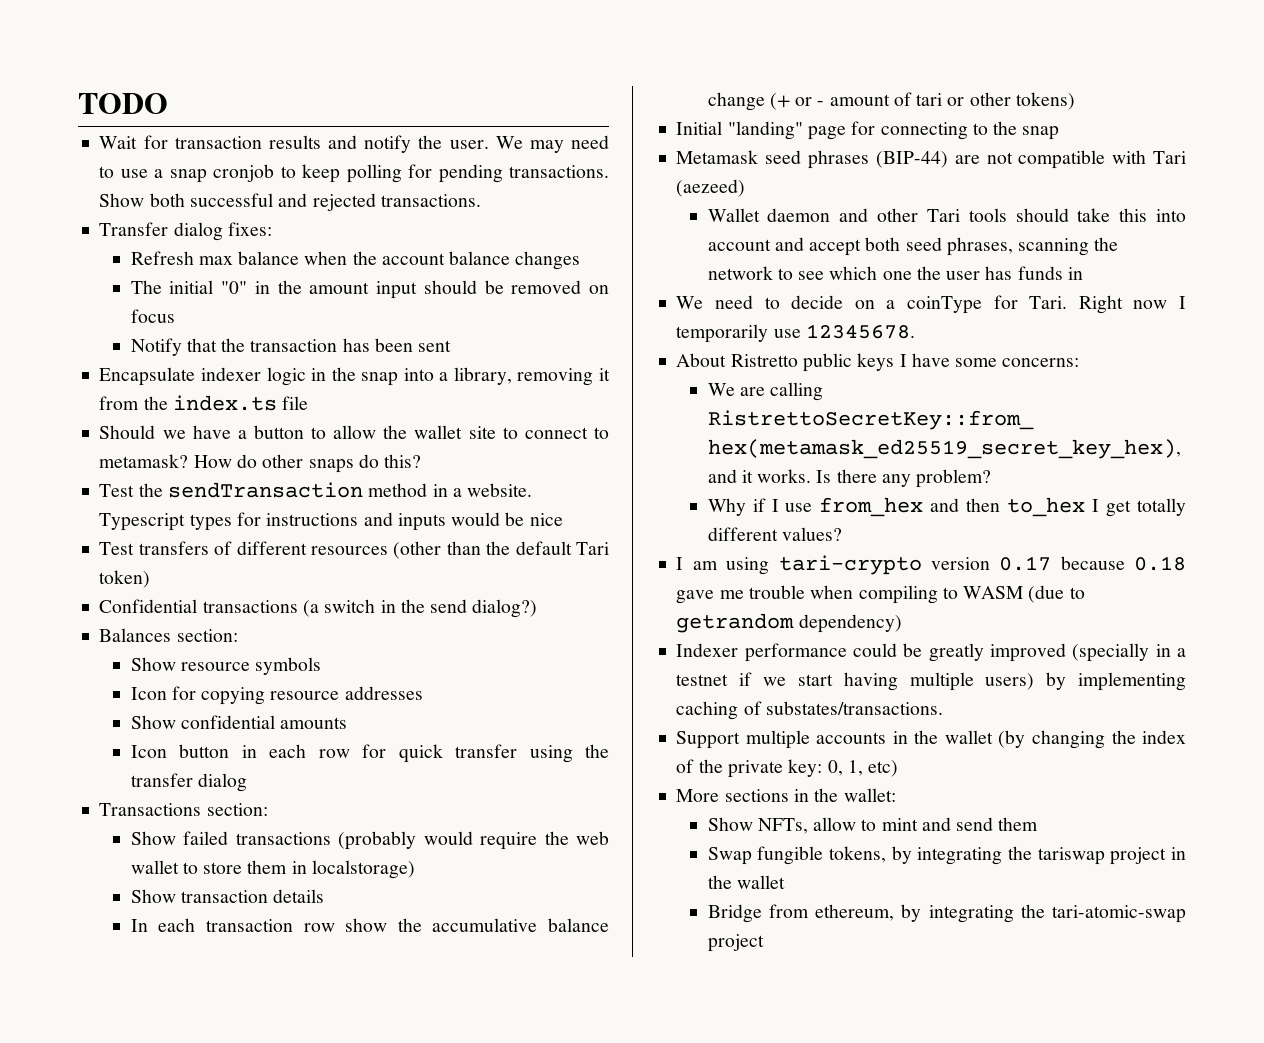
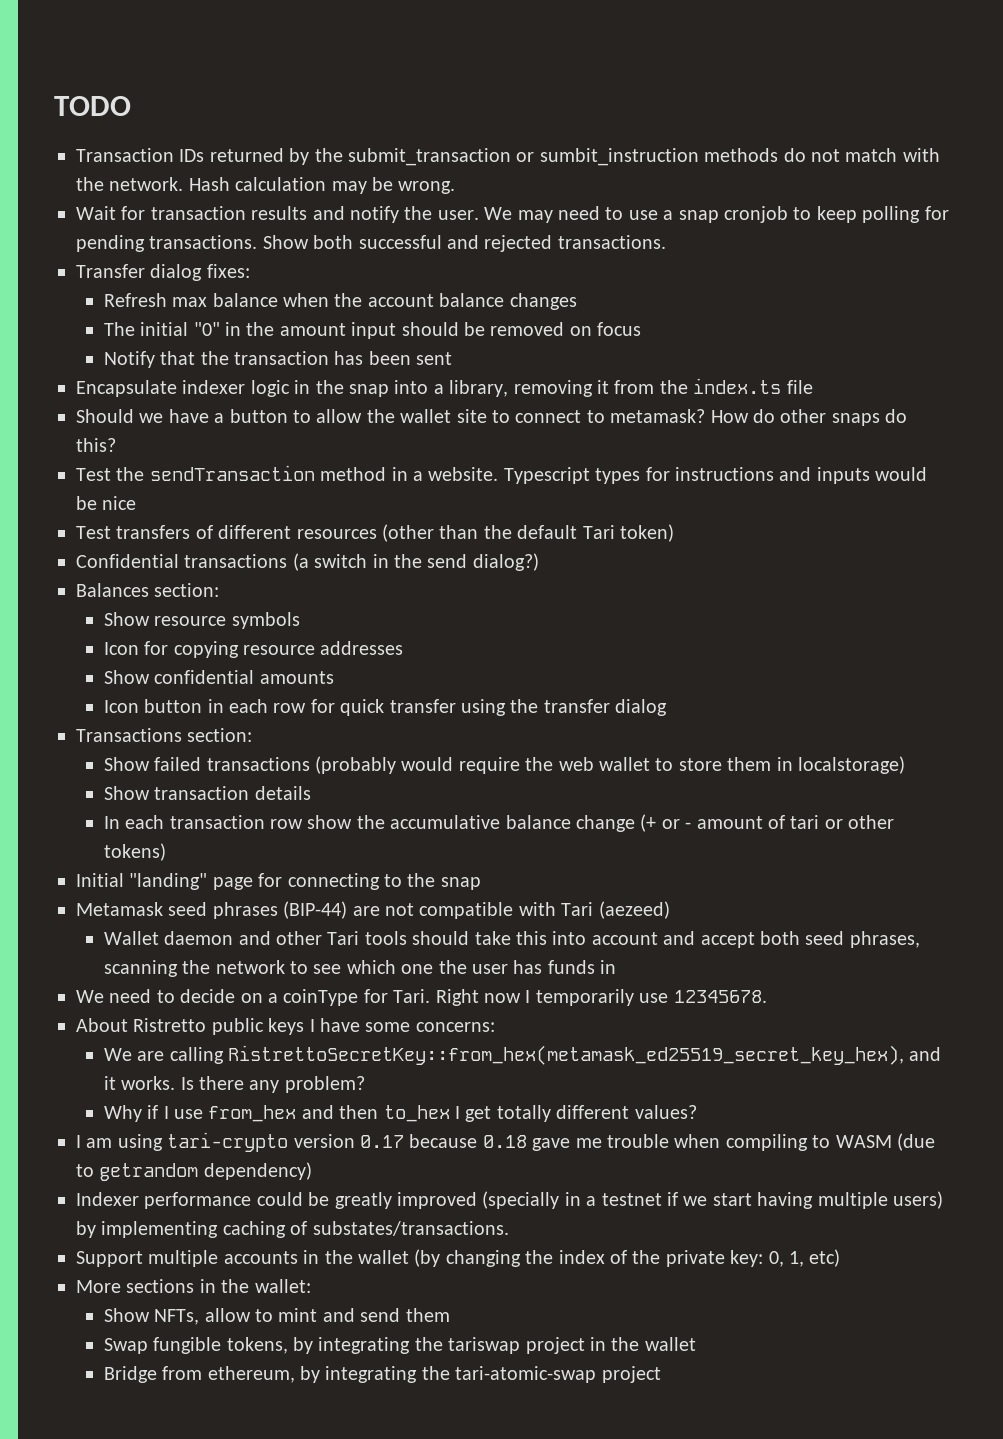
(168, 103) none -> [76,148,940,166] [76,177,456,194] // Transaction IDs returned by the submit_transaction or sumbit_instruction methods do not match with the network. Hash calculation may be wrong.

